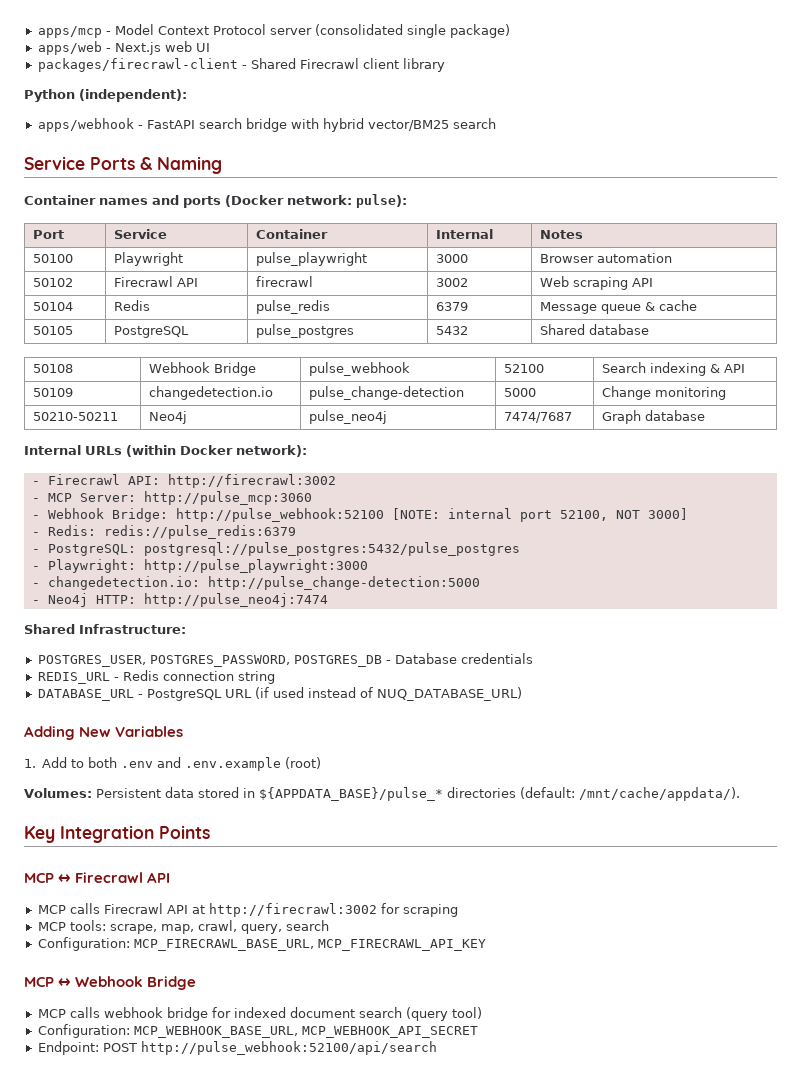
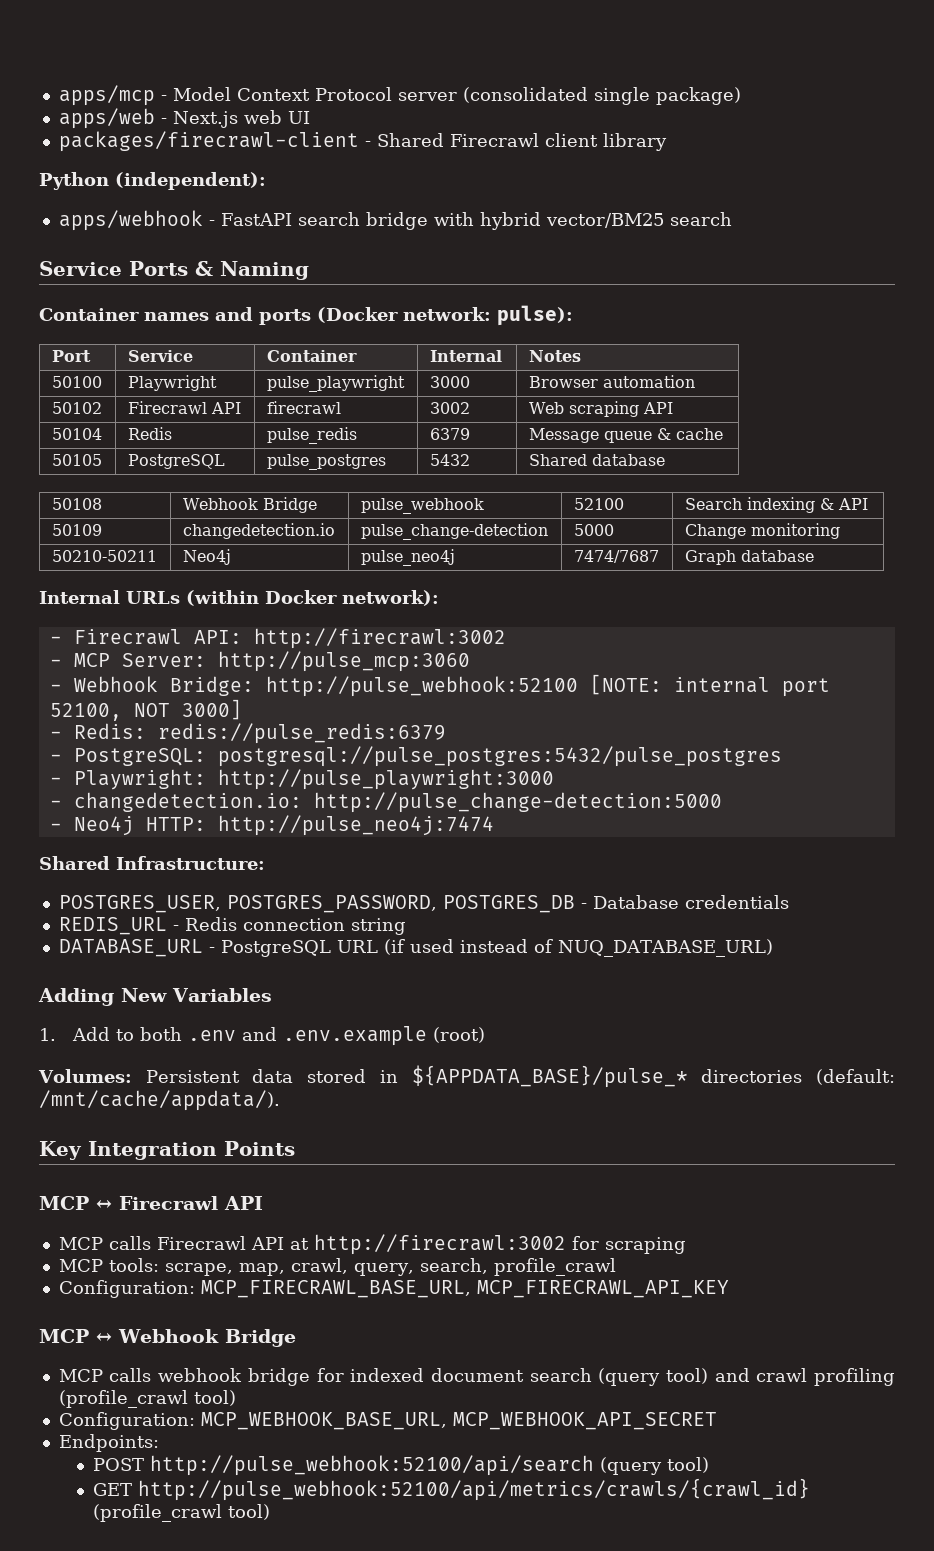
[285,920,329,931] search -> [419,1258,616,1276] search, profile_crawl
(482, 1013) none -> [714,1368,896,1386] [58,1390,236,1408] and crawl profiling (profile_crawl tool)
[37,1041,99,1055] Endpoint: -> [58,1434,159,1452] Endpoints: //
(437, 1048) none -> [600,1457,710,1475] [93,1478,811,1501] [93,1504,271,1522] (query tool) // GET http://pulse_webhook:52100/api/metrics/crawls/{crawl_id} (profile_crawl tool)

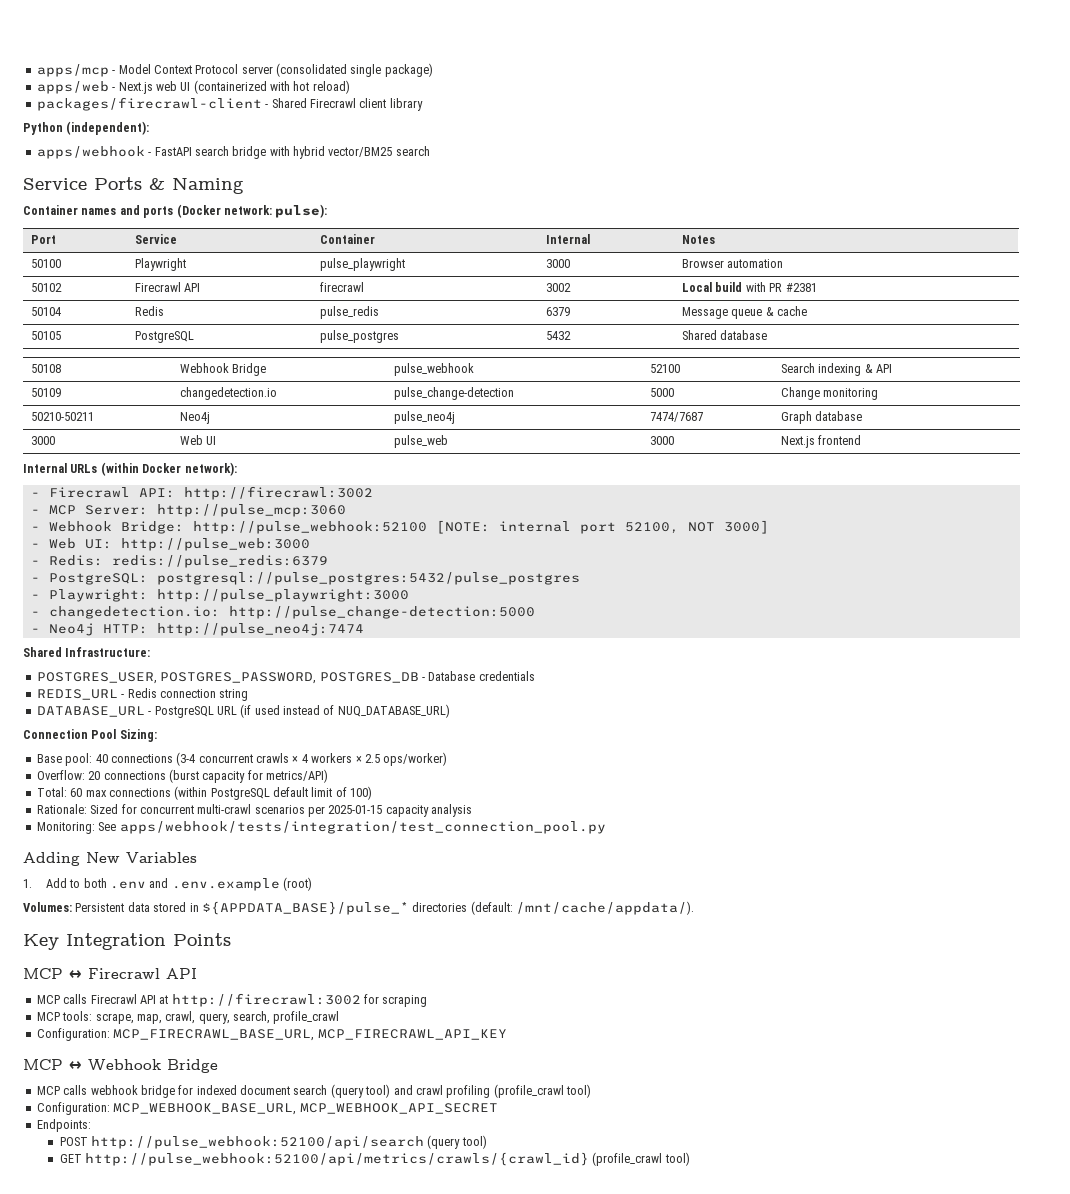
(310, 117) none -> [193,80,350,94] (containerized with hot reload)
[528,401,673,417] Web scraping API -> [682,282,817,292] Local build with PR #2381
(814, 556) none -> [31,436,56,445] [180,435,217,445] [394,435,449,448] [650,436,675,445] [781,435,862,448] // 3000 | Web UI | pulse_web | 3000 | Next.js frontend
(242, 709) none -> [30,538,310,551] // - Web UI: http://pulse_web:3000
(773, 948) none -> [23,729,157,742] [36,752,448,766] [36,769,328,783] [36,786,373,800] [36,804,473,817] [36,821,606,834] // Connection Pool Sizing: // Base pool: 40 connections (3-4 concurrent crawls × 4 workers × 2.5 ops/worker) // Overflow: 20 connections (burst capacity for metrics/API) // Total: 60 max connections (within PostgreSQL default limit of 100) // Rationale: Sized for concurrent multi-crawl scenarios per 2025-01-15 capacity analysis // Monitoring: See apps/webhook/tests/integration/test_connection_pool.py

